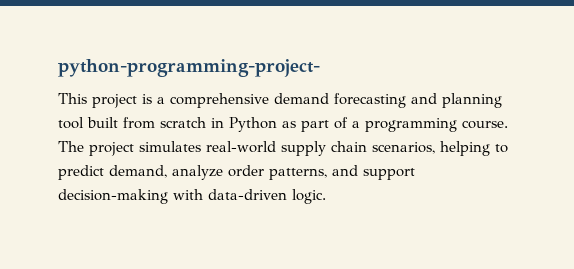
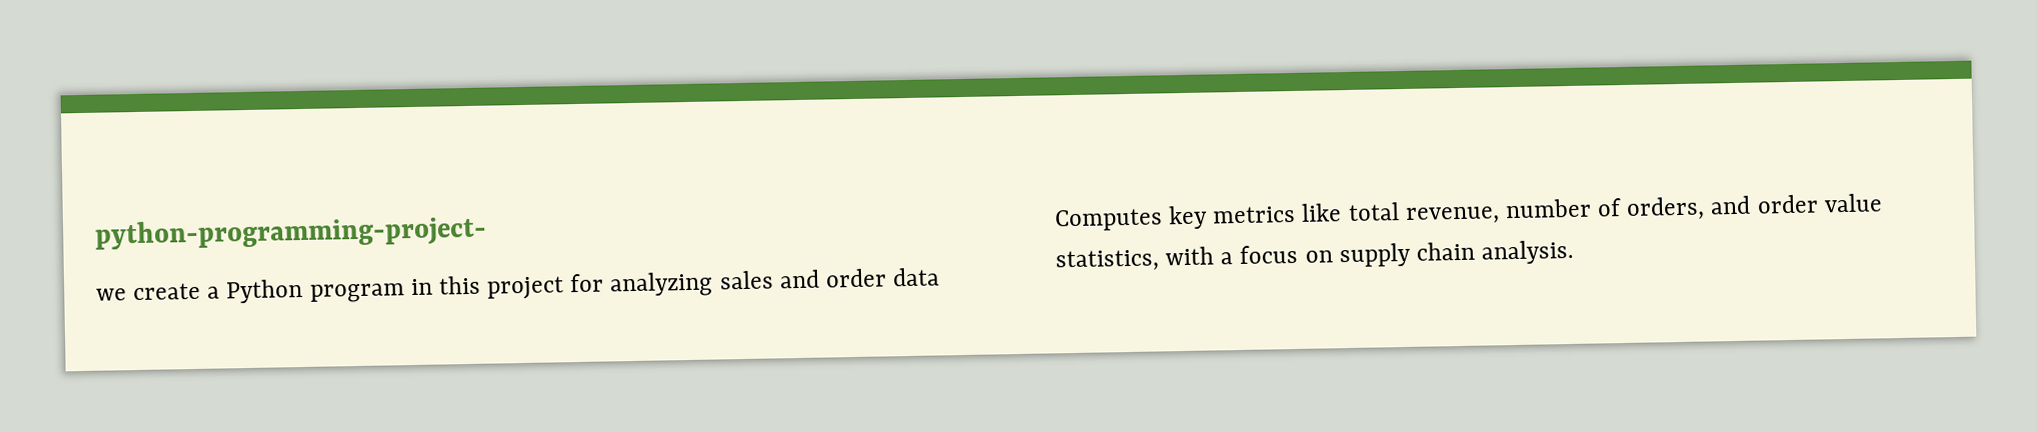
[58,93,502,108] [58,117,508,132] [58,141,508,156] [58,165,415,180] [58,189,326,204] This project is a comprehensive demand forecasting and planning tool built from scratch in Python as part of a programming course. The project simulates real-world supply chain scenarios, helping to predict demand, analyze order patterns, and support decision-making with data-driven logic. -> [96,267,941,304] [1054,193,1883,232] [1055,239,1575,273] we create a Python program in this project for analyzing sales and order data Computes key metrics like total revenue, number of orders, and order value statistics, with a focus on supply chain analysis.

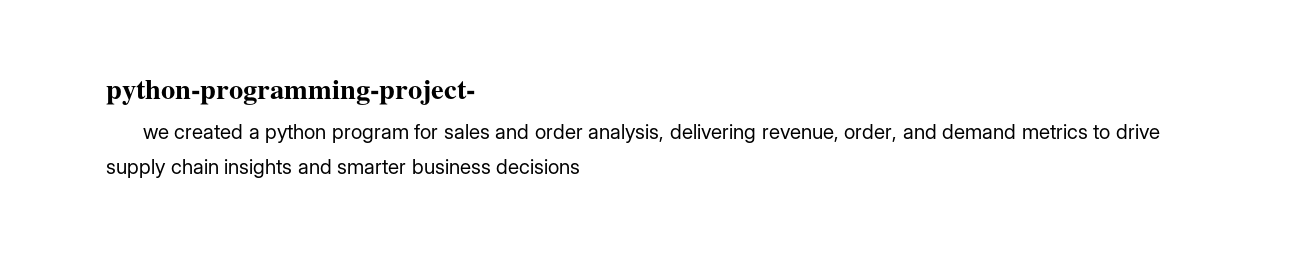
[133,267,941,304] [1054,193,1883,232] [1055,239,1575,273] create a Python program in this project for analyzing sales and order data Computes key metrics like total revenue, number of orders, and order value statistics, with a focus on supply chain analysis. -> [174,124,1160,143] [106,159,581,178] created a python program for sales and order analysis, delivering revenue, order, and demand metrics to drive supply chain insights and smarter business decisions

